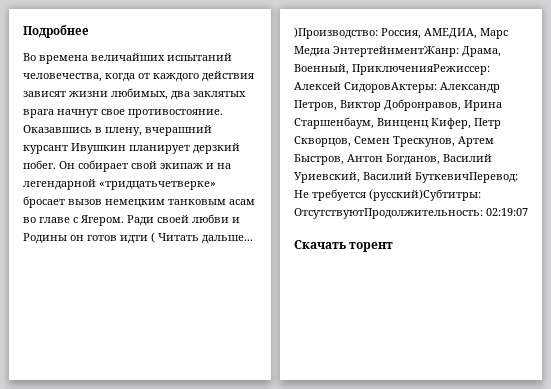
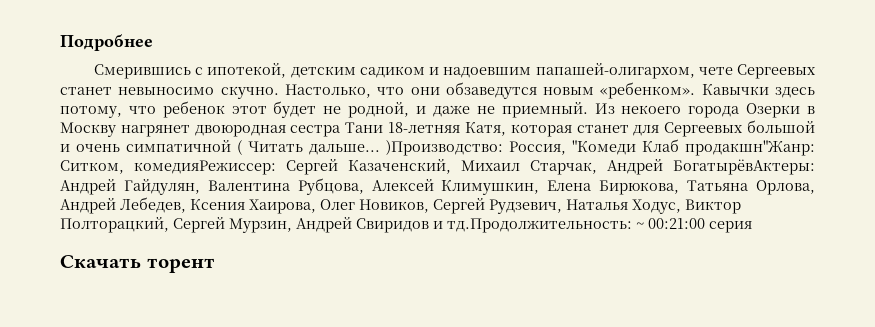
[23,53,232,64] [23,71,254,82] [23,88,246,100] [23,109,223,118] [23,125,212,136] [23,143,240,154] [23,160,231,172] [23,179,216,190] [23,196,255,208] [23,214,240,226] [23,233,148,244] Во времена величайших испытаний человечества, когда от каждого действия зависят жизни любимых, два заклятых врага начнут свое противостояние. Оказавшись в плену, вчерашний курсант Ивушкин планирует дерзкий побег. Он собирает свой экипаж и на легендарной «тридцатьчетверке» бросает вызов немецким танковым асам во главе с Ягером. Ради своей любви и Родины он готов идти -> [93,63,817,79] [60,82,815,99] [60,101,816,118] [60,120,816,137] [60,140,231,152] Смерившись с ипотекой, детским садиком и надоевшим папашей-олигархом, чете Сергеевых станет невыносимо скучно. Настолько, что они обзаведутся новым «ребенком». Кавычки здесь потому, что ребенок этот будет не родной, и даже не приемный. Из некоего города Озерки в Москву нагрянет двоюродная сестра Тани 18-летняя Катя, которая станет для Сергеевых большой и очень симпатичной
[424,28,508,39] [294,46,501,57] [294,64,490,75] [294,82,500,93] [294,99,502,111] [294,117,501,129] [294,136,494,147] [294,154,492,165] [294,172,518,183] [294,189,481,201] [294,208,528,219] АМЕДИА, Марс Медиа ЭнтертейнментЖанр: Драма, Военный, ПриключенияРежиссер: Алексей СидоровАктеры: Александр Петров, Виктор Добронравов, Ирина Старшенбаум, Винценц Кифер, Петр Скворцов, Семен Трескунов, Артем Быстров, Антон Богданов, Василий Уриевский, Василий БуткевичПеревод: Не требуется (русский)Субтитры: ОтсутствуютПродолжительность: 02:19:07 -> [572,139,815,156] [60,159,815,175] [60,178,816,195] [60,197,741,214] [60,217,752,233] "Комеди Клаб продакшн"Жанр: Ситком, комедияРежиссер: Сергей Казаченский, Михаил Старчак, Андрей БогатырёвАктеры: Андрей Гайдулян, Валентина Рубцова, Алексей Климушкин, Елена Бирюкова, Татьяна Орлова, Андрей Лебедев, Ксения Хаирова, Олег Новиков, Сергей Рудзевич, Наталья Ходус, Виктор Полторацкий, Сергей Мурзин, Андрей Свиридов и тд.Продолжительность: ~ 00:21:00 серия

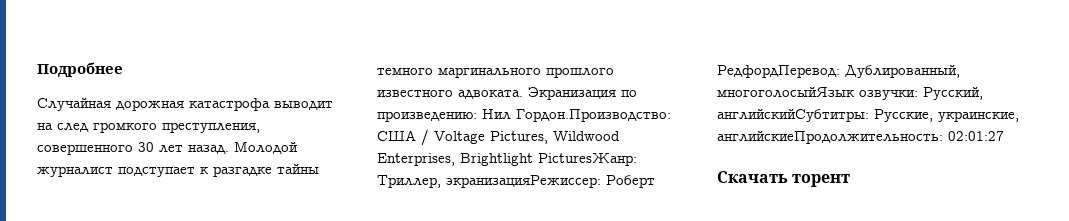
[93,63,817,79] [60,82,815,99] [60,101,816,118] [60,120,816,137] [60,139,815,156] [60,159,815,175] [60,178,816,195] [60,197,741,214] [60,217,752,233] Смерившись с ипотекой, детским садиком и надоевшим папашей-олигархом, чете Сергеевых станет невыносимо скучно. Настолько, что они обзаведутся новым «ребенком». Кавычки здесь потому, что ребенок этот будет не родной, и даже не приемный. Из некоего города Озерки в Москву нагрянет двоюродная сестра Тани 18-летняя Катя, которая станет для Сергеевых большой и очень симпатичной ( Читать дальше... )Производство: Россия, "Комеди Клаб продакшн"Жанр: Ситком, комедияРежиссер: Сергей Казаченский, Михаил Старчак, Андрей БогатырёвАктеры: Андрей Гайдулян, Валентина Рубцова, Алексей Климушкин, Елена Бирюкова, Татьяна Орлова, Андрей Лебедев, Ксения Хаирова, Олег Новиков, Сергей Рудзевич, Наталья Ходус, Виктор Полторацкий, Сергей Мурзин, Андрей Свиридов и тд.Продолжительность: ~ 00:21:00 серия -> [37,98,333,111] [37,122,260,133] [37,141,298,155] [37,164,319,177] [377,67,614,78] [377,87,637,100] [377,109,671,122] [377,129,620,146] [377,153,637,166] [377,175,655,188] [717,65,960,78] [717,87,983,100] [717,109,1019,122] [717,131,1004,144] Случайная дорожная катастрофа выводит на след громкого преступления, совершенного 30 лет назад. Молодой журналист подступает к разгадке тайны темного маргинального прошлого известного адвоката. Экранизация по произведению: Нил Гордон.Производство: США / Voltage Pictures, Wildwood Enterprises, Brightlight PicturesЖанр: Триллер, экранизацияРежиссер: Роберт РедфордПеревод: Дублированный, многоголосыйЯзык озвучки: Русский, английскийСубтитры: Русские, украинские, английскиеПродолжительность: 02:01:27

